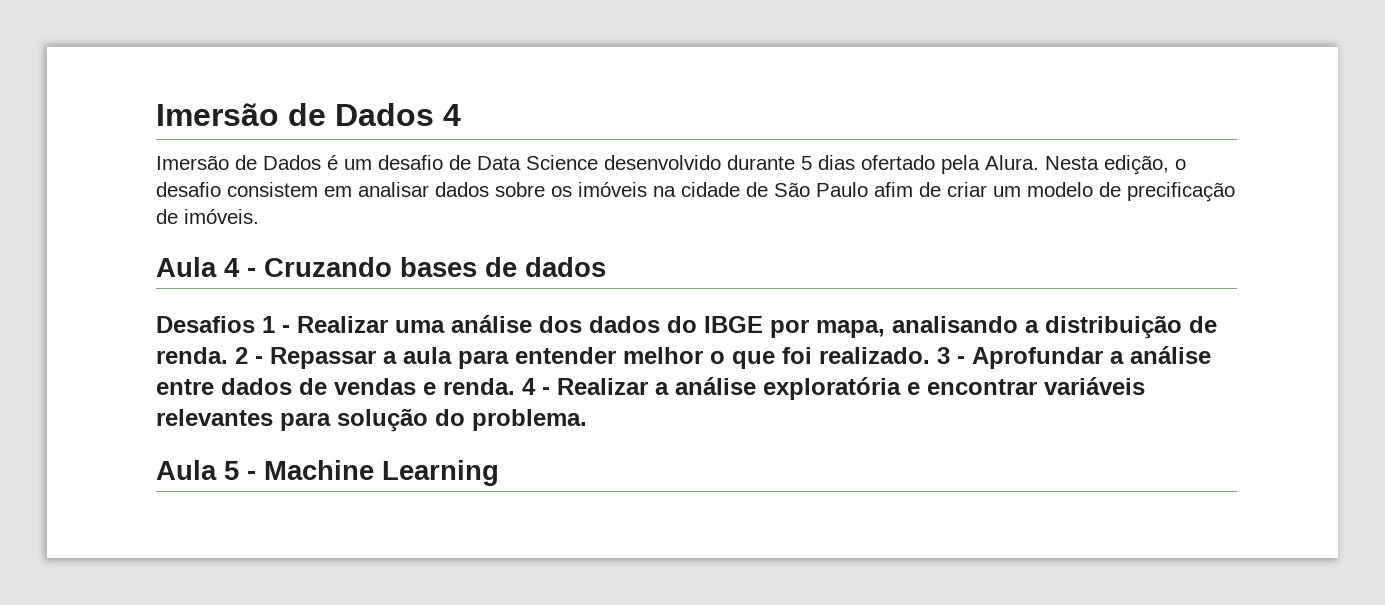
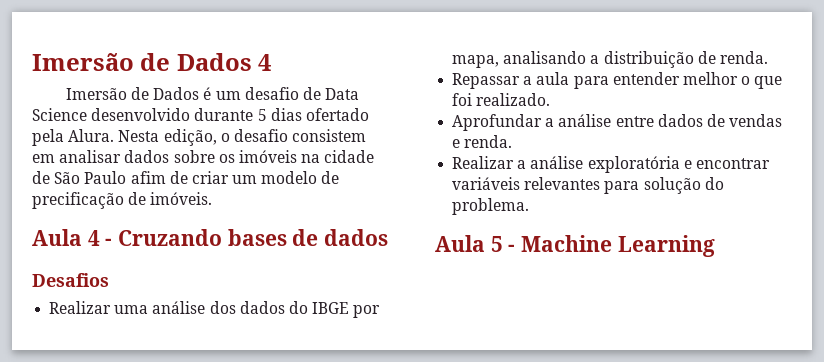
[262,316,290,333] 1 - -> (109, 280) //
[235,347,263,364] 2 - -> (768, 57) //
[937,347,965,364] 3 - -> (551, 99) //
[522,378,550,395] 4 - -> (513, 141) //

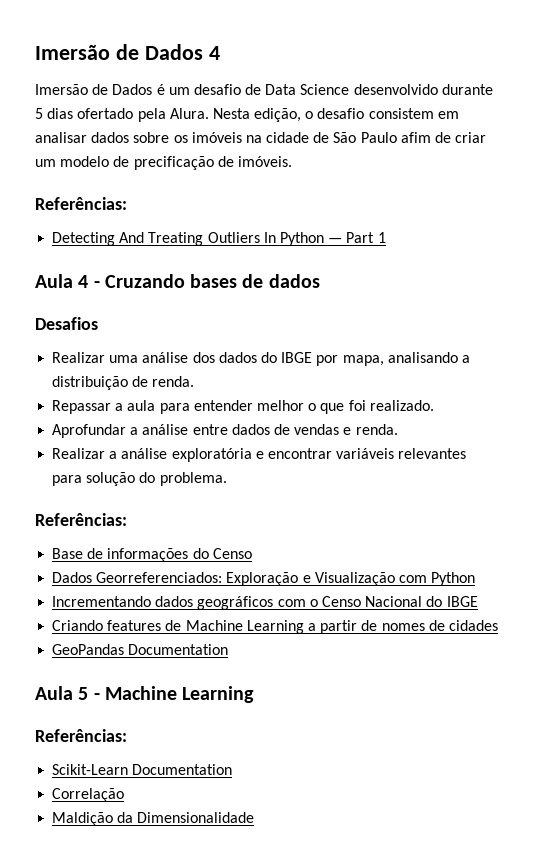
(213, 198) none -> [35,197,127,210] [52,232,386,246] // Referências: // Detecting And Treating Outliers In Python — Part 1
(530, 206) none -> [35,513,127,526] [52,548,252,562] [52,572,476,586] [52,596,478,610] [52,620,498,634] [52,644,229,655] // Referências: // Base de informações do Censo // Dados Georreferenciados: Exploração e Visualização com Python // Incrementando dados geográficos com o Censo Nacional do IBGE // Criando features de Machine Learning a partir de nomes de cidades // GeoPandas Documentation
(715, 246) none -> [35,729,127,742] [52,764,233,775] [52,788,125,802] [52,812,255,826] // Referências: // Scikit-Learn Documentation // Correlação // Maldição da Dimensionalidade

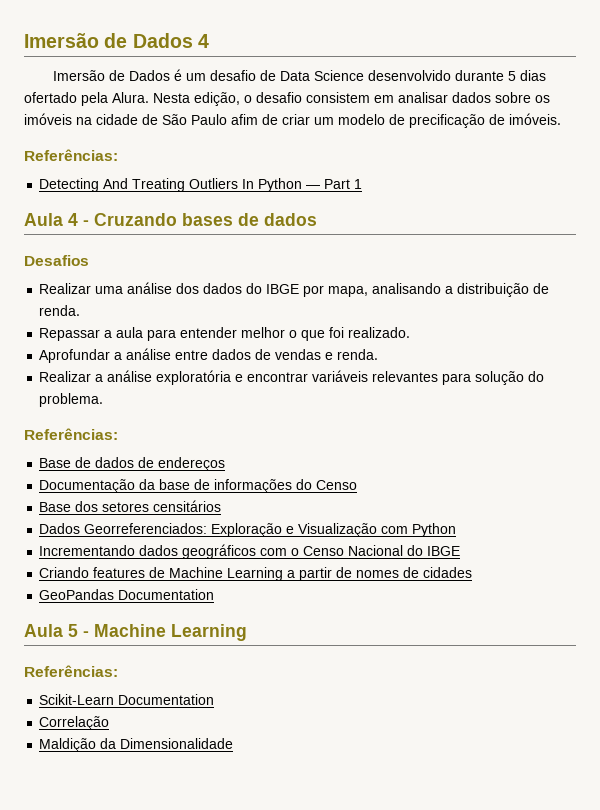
(104, 553) none -> [95,457,226,471] [39,479,211,493] dados de endereços // Documentação da base de
(252, 553) none -> [39,500,222,512] // Base dos setores censitários

